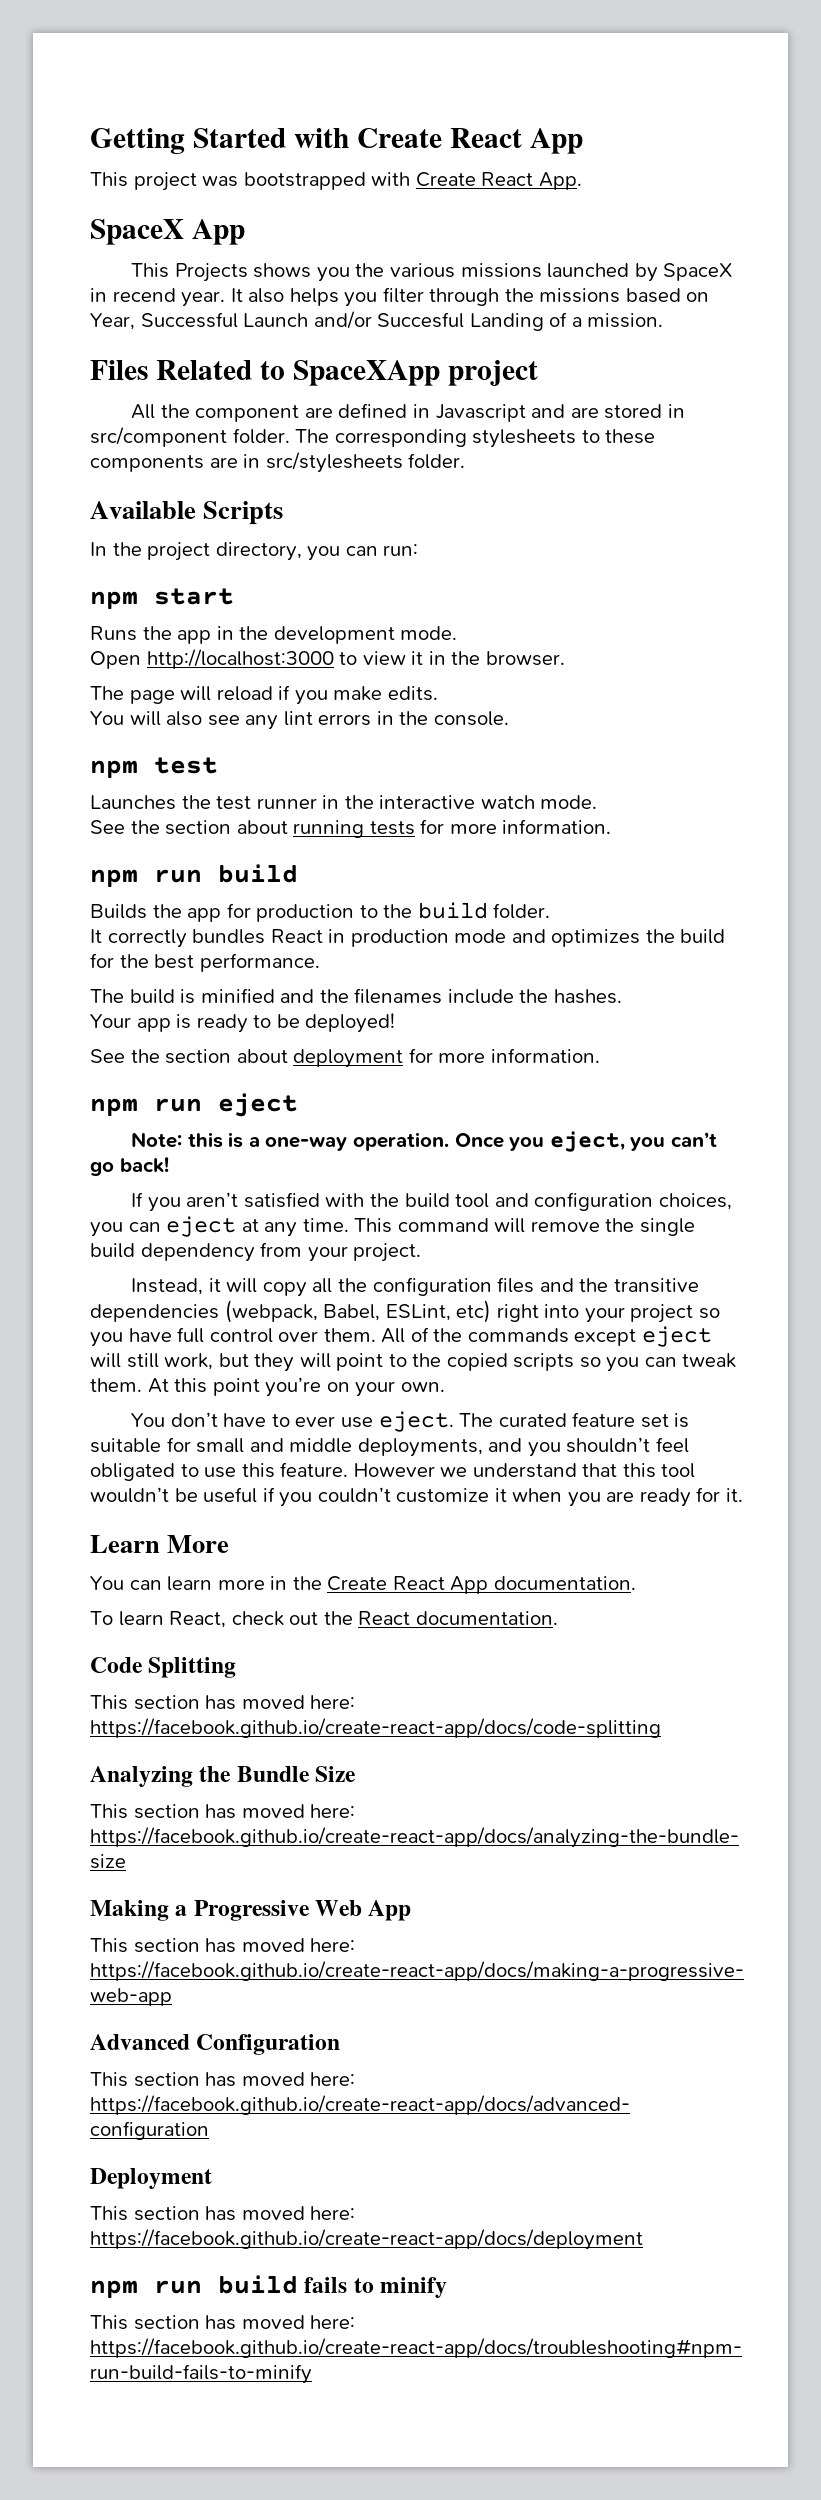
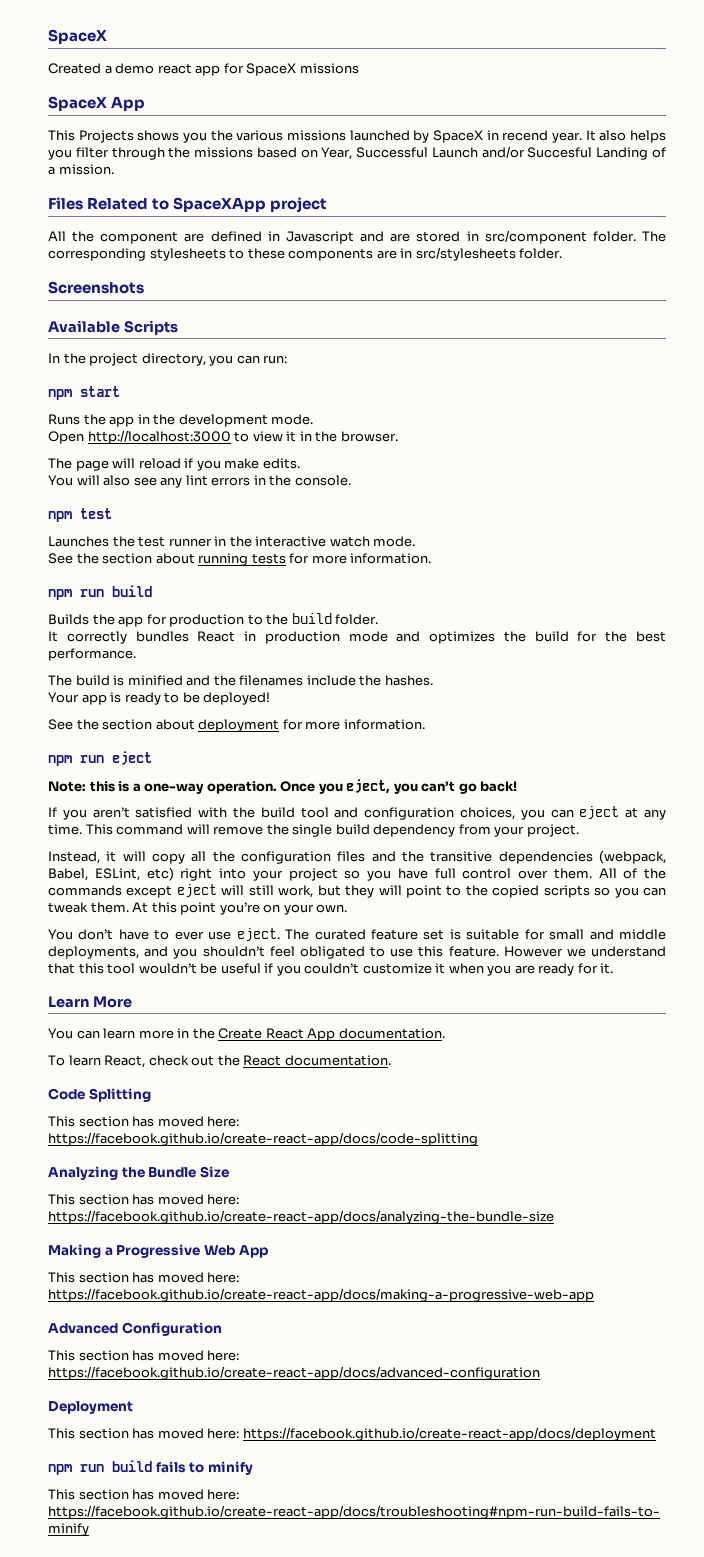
[90,128,583,154] [90,172,582,191] Getting Started with Create React App // This project was bootstrapped with Create React App. -> [48,29,107,44] [48,63,359,76] SpaceX // Created a demo react app for SpaceX missions
(466, 461) none -> [48,281,144,294] // Screenshots

